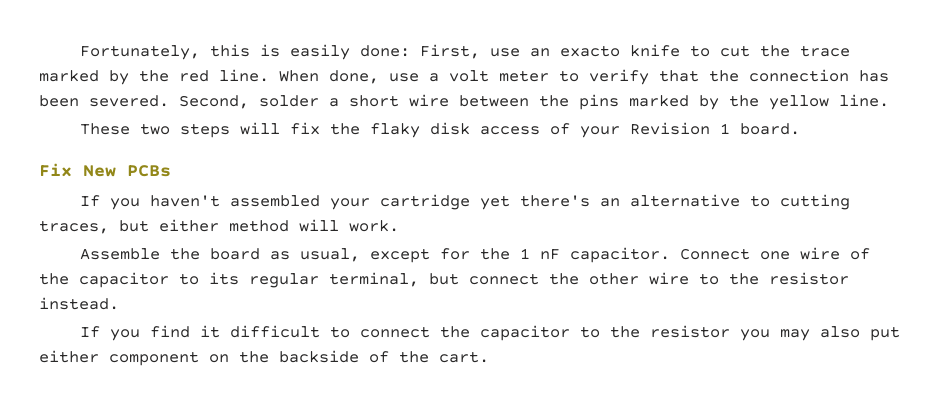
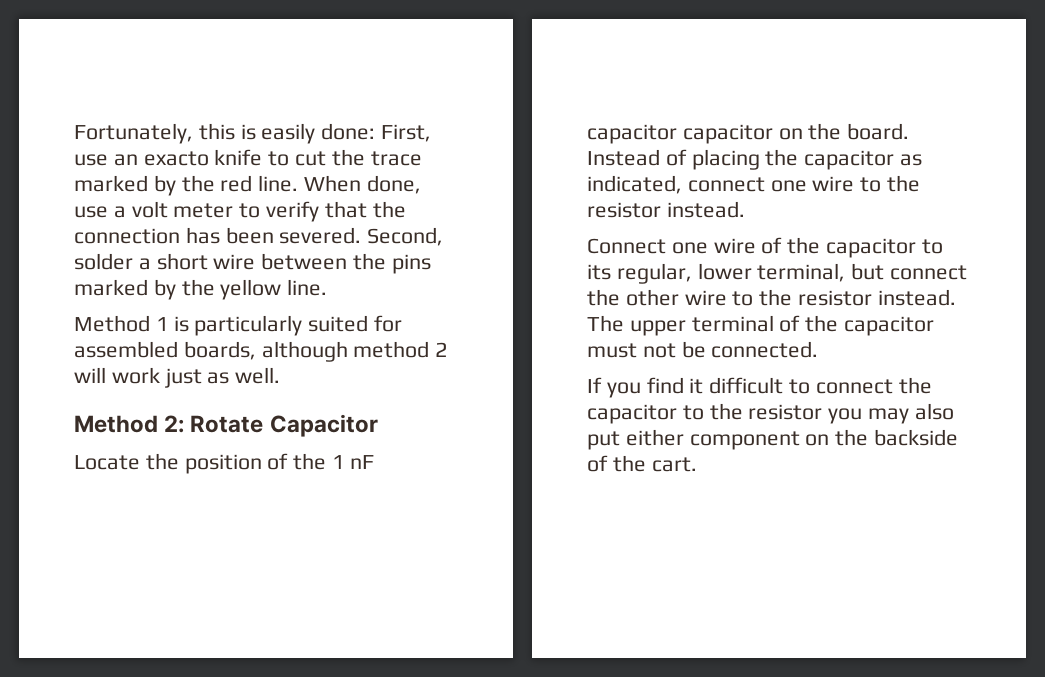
[80,122,801,138] [39,163,171,177] [80,194,851,210] [39,219,399,234] [80,247,671,263] These two steps will fix the flaky disk access of your Revision 1 board. // Fix New PCBs // If you haven't assembled your cartridge yet there's an alternative to cutting traces, but either method will work. // Assemble the board as usual, except for the 1 nF capacitor. -> [74,315,403,336] [74,341,448,362] [74,367,281,388] [74,414,378,437] [74,453,374,474] [587,123,910,144] [587,149,923,170] [587,175,921,194] [587,201,745,218] Method 1 is particularly suited for assembled boards, although method 2 will work just as well. // Method 2: Rotate Capacitor // Locate the position of the 1 nF capacitor capacitor on the board. Instead of placing the capacitor as indicated, connect one wire to the resistor instead. //
[249,273,319,288] regular -> [616,263,752,284] regular, lower
(119, 303) none -> [587,315,935,336] [587,341,819,358] The upper terminal of the capacitor must not be connected.

